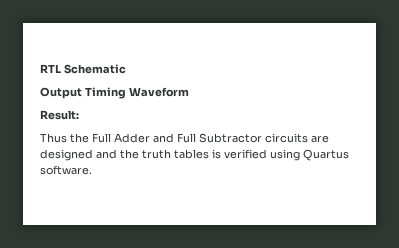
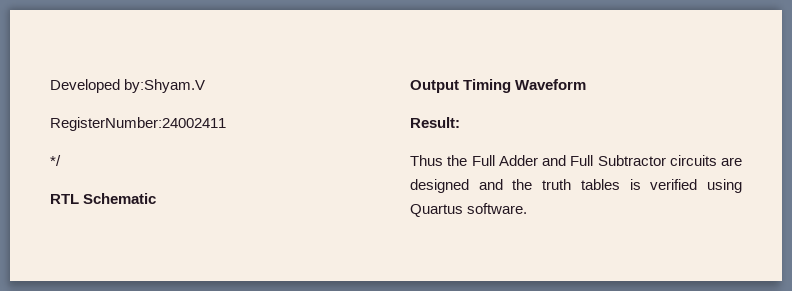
(40, 68) none -> [50,79,206,93] [50,117,226,131] [50,155,61,166] Developed by:Shyam.V // RegisterNumber:24002411 // */ //

